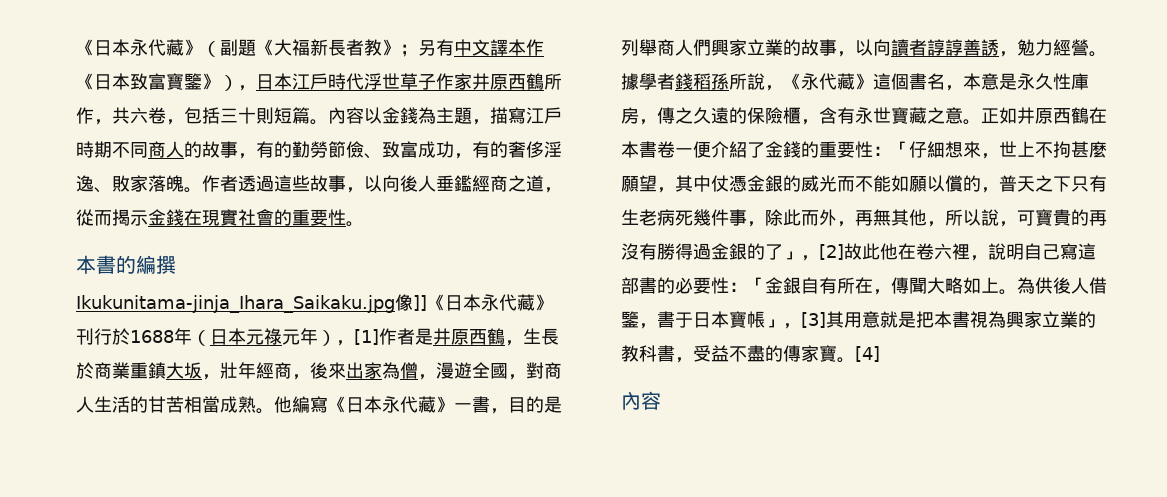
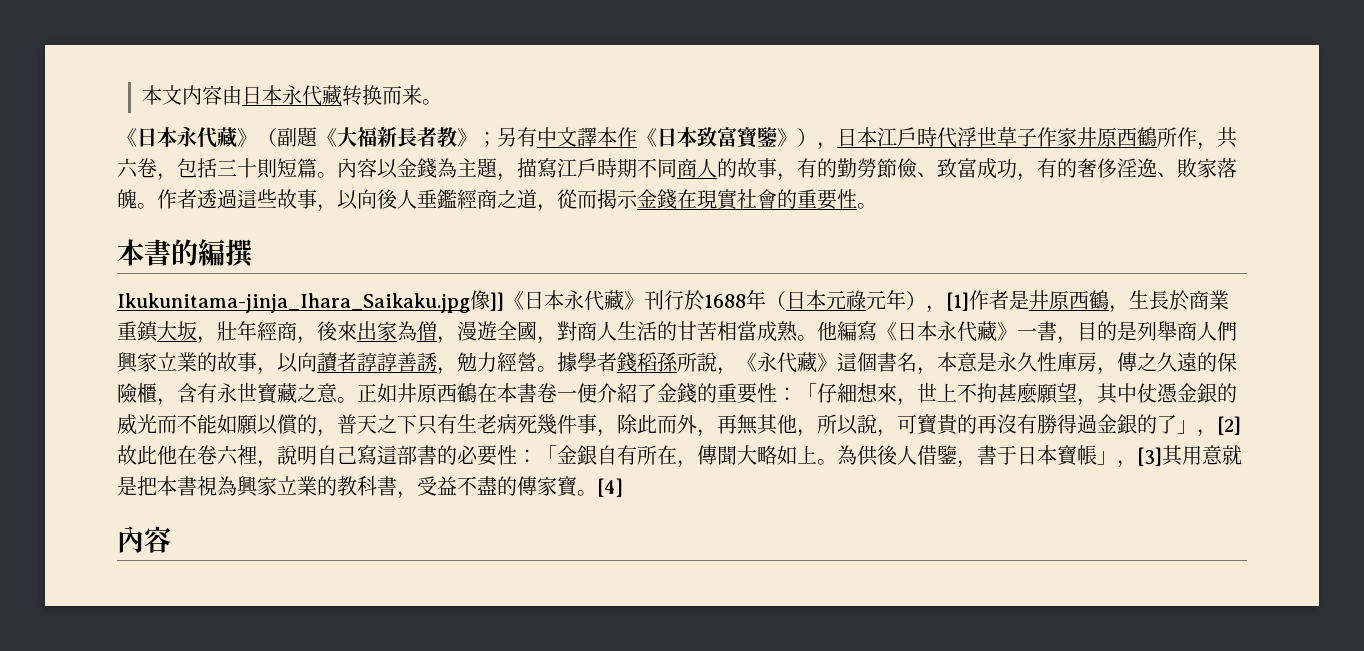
(76, 47) none -> [142,85,443,106] 本文内容由日本永代藏转换而来。 //

